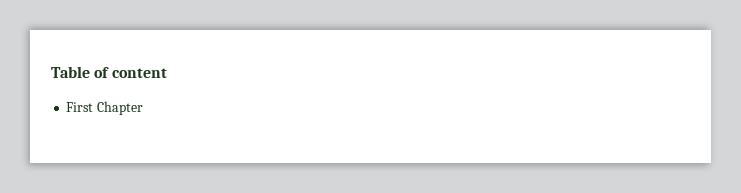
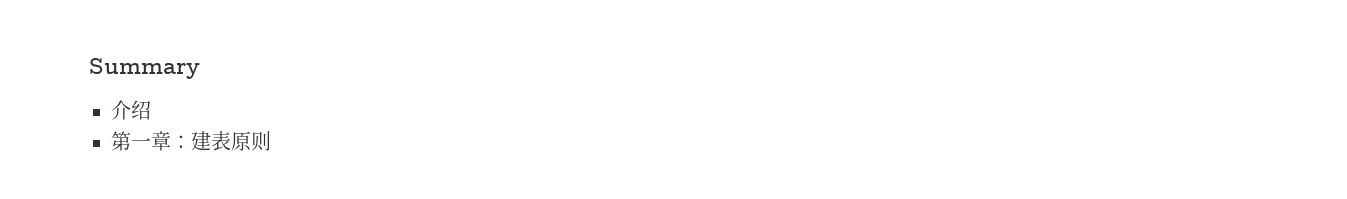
[51,66,167,78] [66,101,144,115] Table of content // First Chapter -> [89,58,200,79] [111,100,151,120] [111,131,271,151] Summary // 介绍 // 第一章：建表原则

